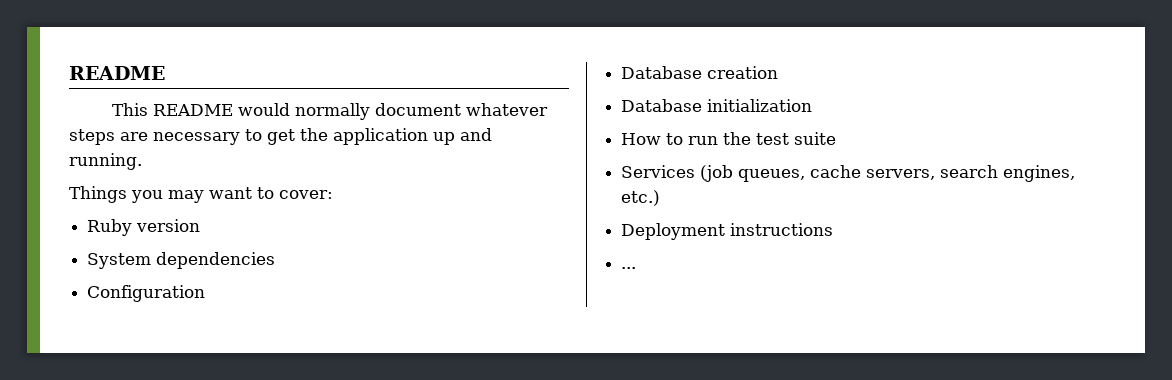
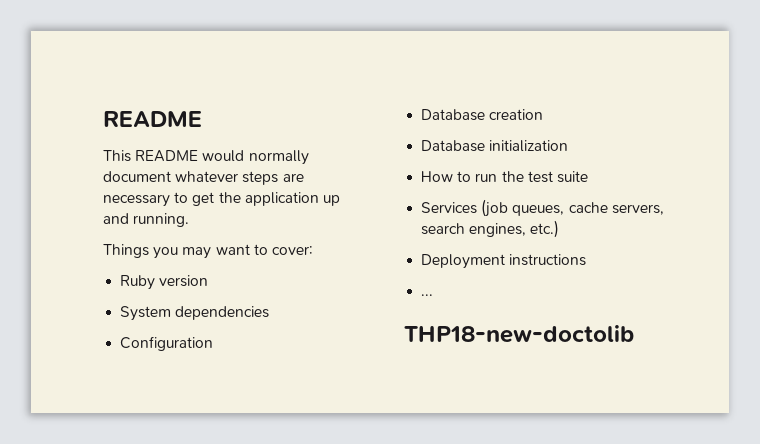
(637, 268) none -> [404,325,634,343] // THP18-new-doctolib

